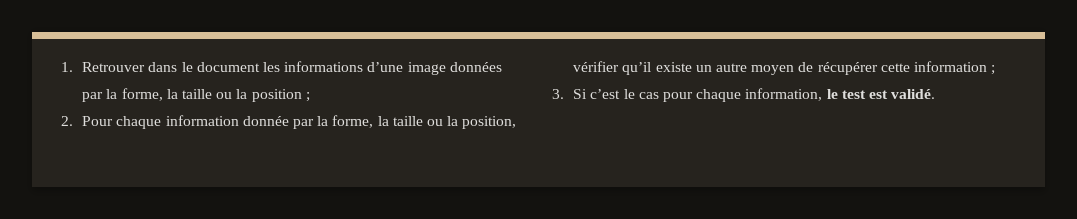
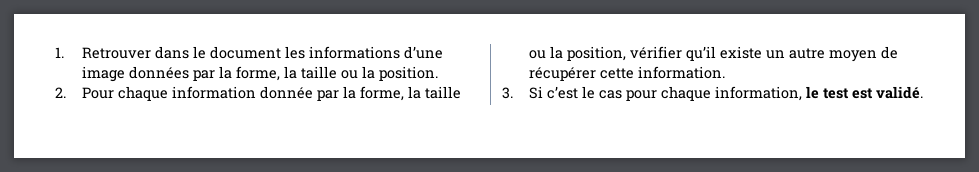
[251,89,310,102] position ; -> [379,66,439,81] position.
[913,61,996,75] information ; -> [638,66,726,79] information.

